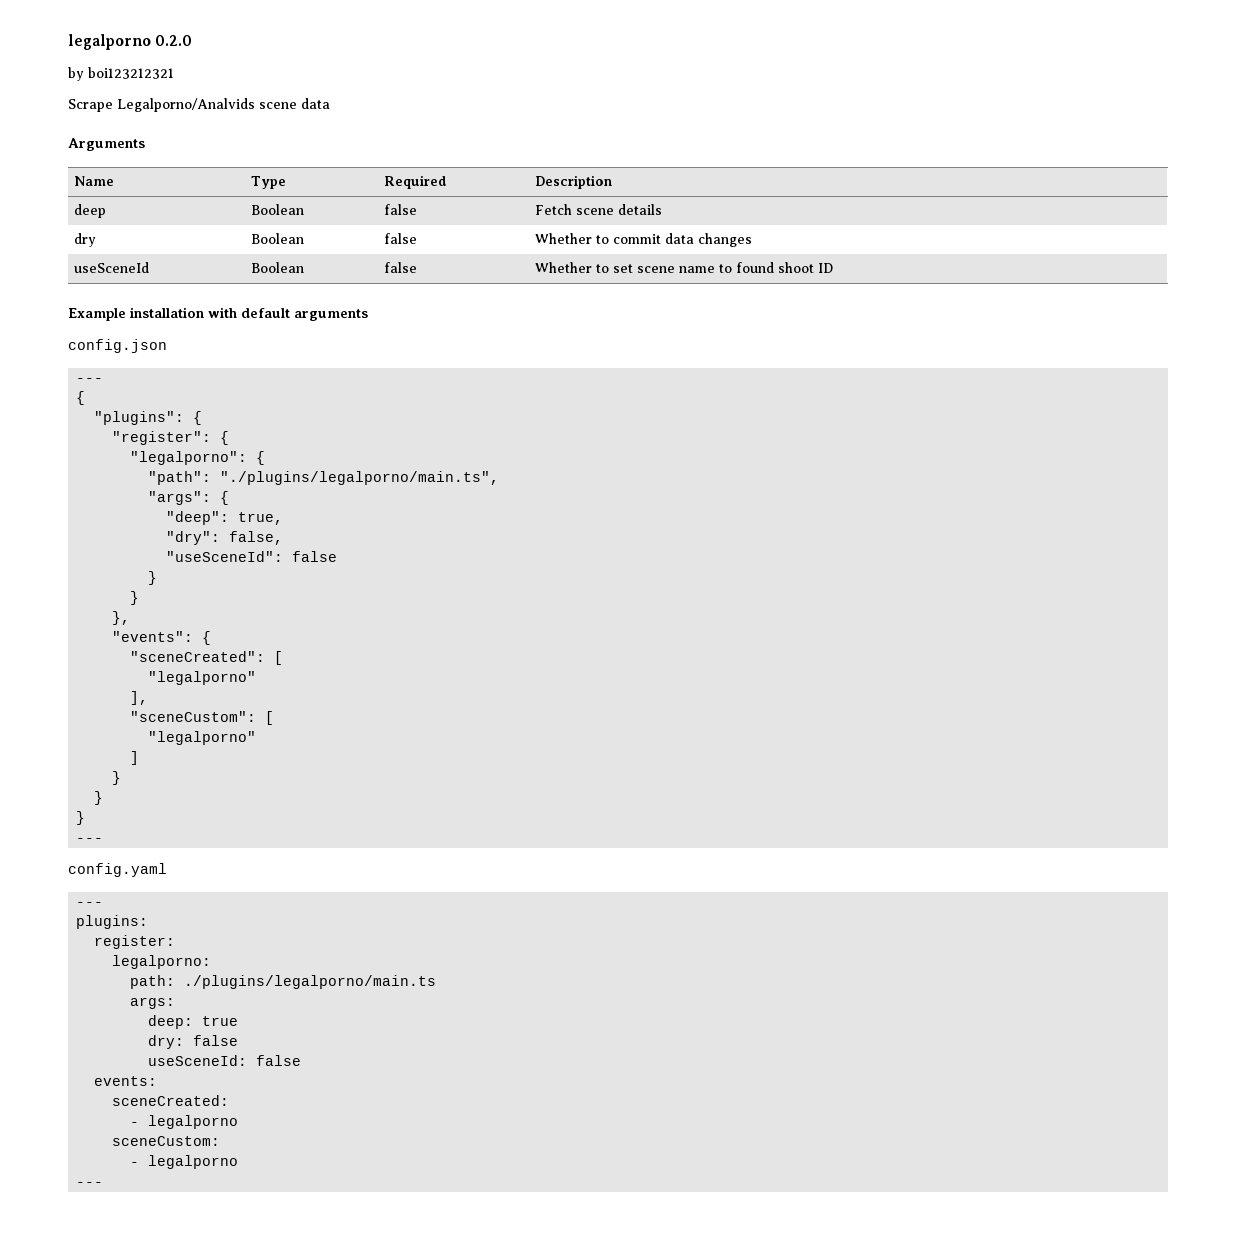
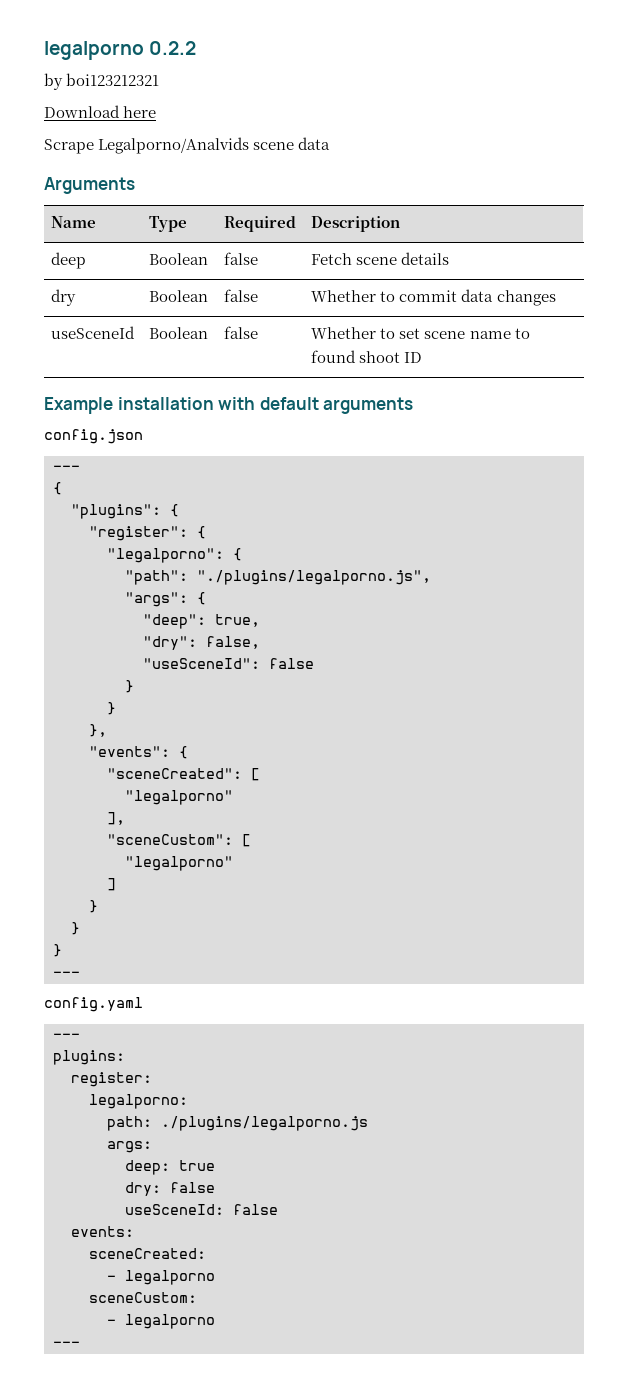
[68,34,193,50] legalporno 0.2.0 -> [44,41,197,60] legalporno 0.2.2
(174, 73) none -> [44,105,157,118] // Download here
[220,471,500,485] "./plugins/legalporno/main.ts", -> [197,570,431,585] "./plugins/legalporno.js",
[184,975,437,989] ./plugins/legalporno/main.ts -> [161,1116,368,1131] ./plugins/legalporno.js

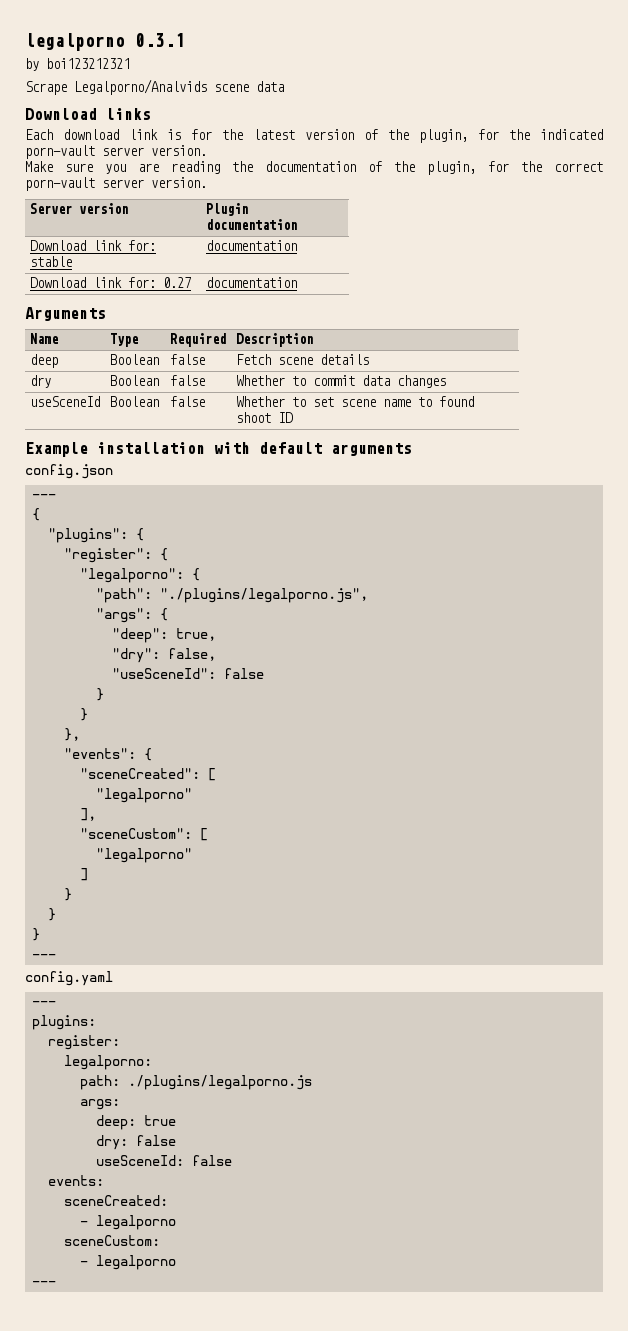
[44,41,197,60] legalporno 0.2.2 -> [25,33,185,51] legalporno 0.3.1
[44,105,157,118] // Download here -> (130, 63) none
(331, 143) none -> [25,108,151,120] [25,129,603,143] [25,145,207,159] [25,161,603,175] [25,177,207,191] [29,203,128,214] [205,203,248,216] [205,219,297,230] [29,240,156,251] [29,256,72,267] [205,240,297,251] [29,277,191,288] [205,277,297,288] // Download links // Each download link is for the latest version of the plugin, for the indicated porn-vault server version. // Make sure you are reading the documentation of the plugin, for the correct porn-vault server version. // Server version | Plugin documentation // Download link for: stable | documentation // Download link for: 0.27 | documentation

